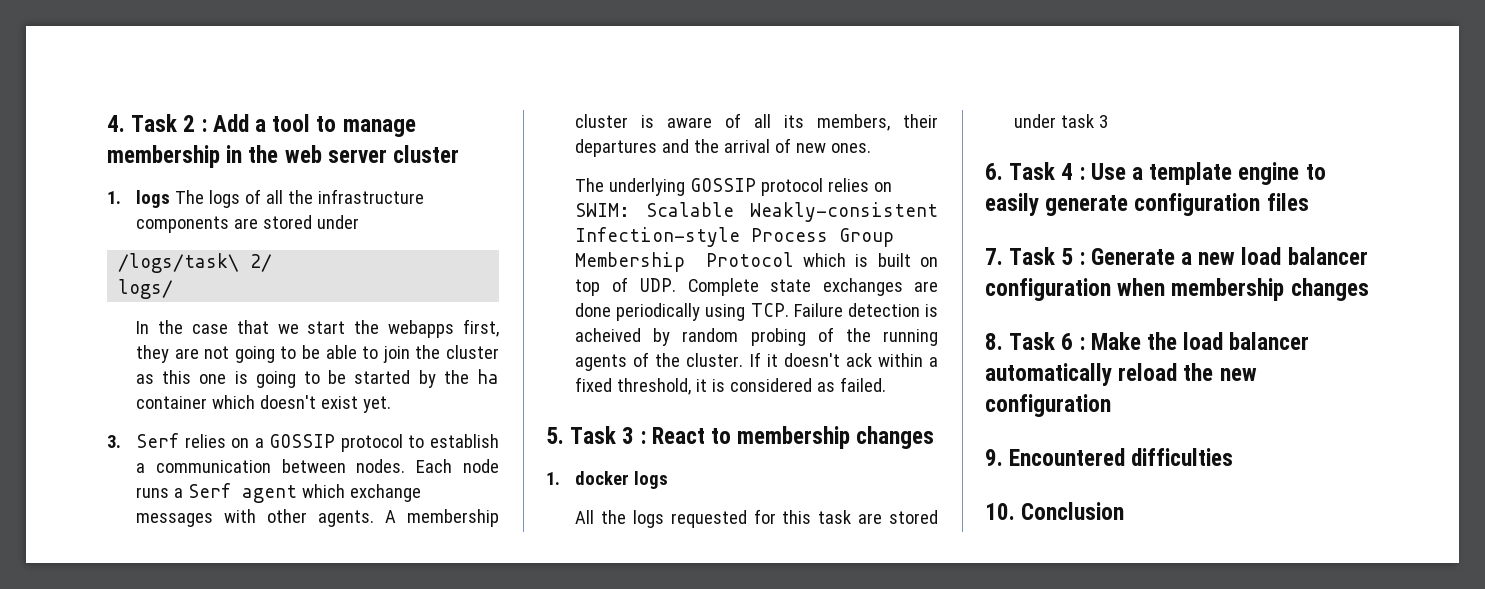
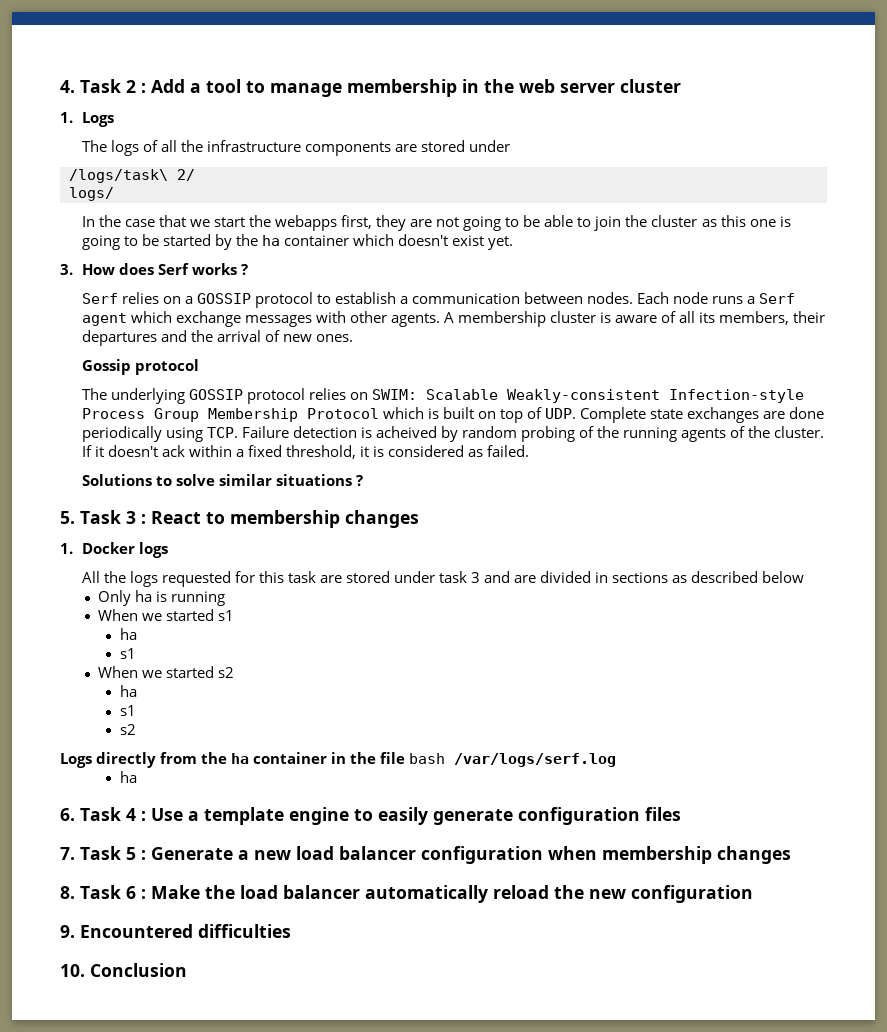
[136,190,171,208] logs -> [81,112,114,127] Logs //
(121, 441) none -> [81,263,248,275] How does Serf works ? //
(872, 148) none -> [81,359,199,375] // Gossip protocol
(887, 384) none -> [81,474,363,486] // Solutions to solve similar situations ?
[575,471,630,485] docker -> [81,542,135,554] Docker
(1109, 121) none -> [484,571,805,583] [98,590,226,606] [98,609,235,621] [119,628,137,640] [119,648,136,659] [98,666,235,678] [119,685,137,697] [119,705,136,716] [119,724,136,735] [60,752,617,768] [119,771,137,783] and are divided in sections as described below // Only ha is running // When we started s1 // ha // s1 // When we started s2 // ha // s1 // s2 // Logs directly from the ha container in the file bash /var/logs/serf.log // ha

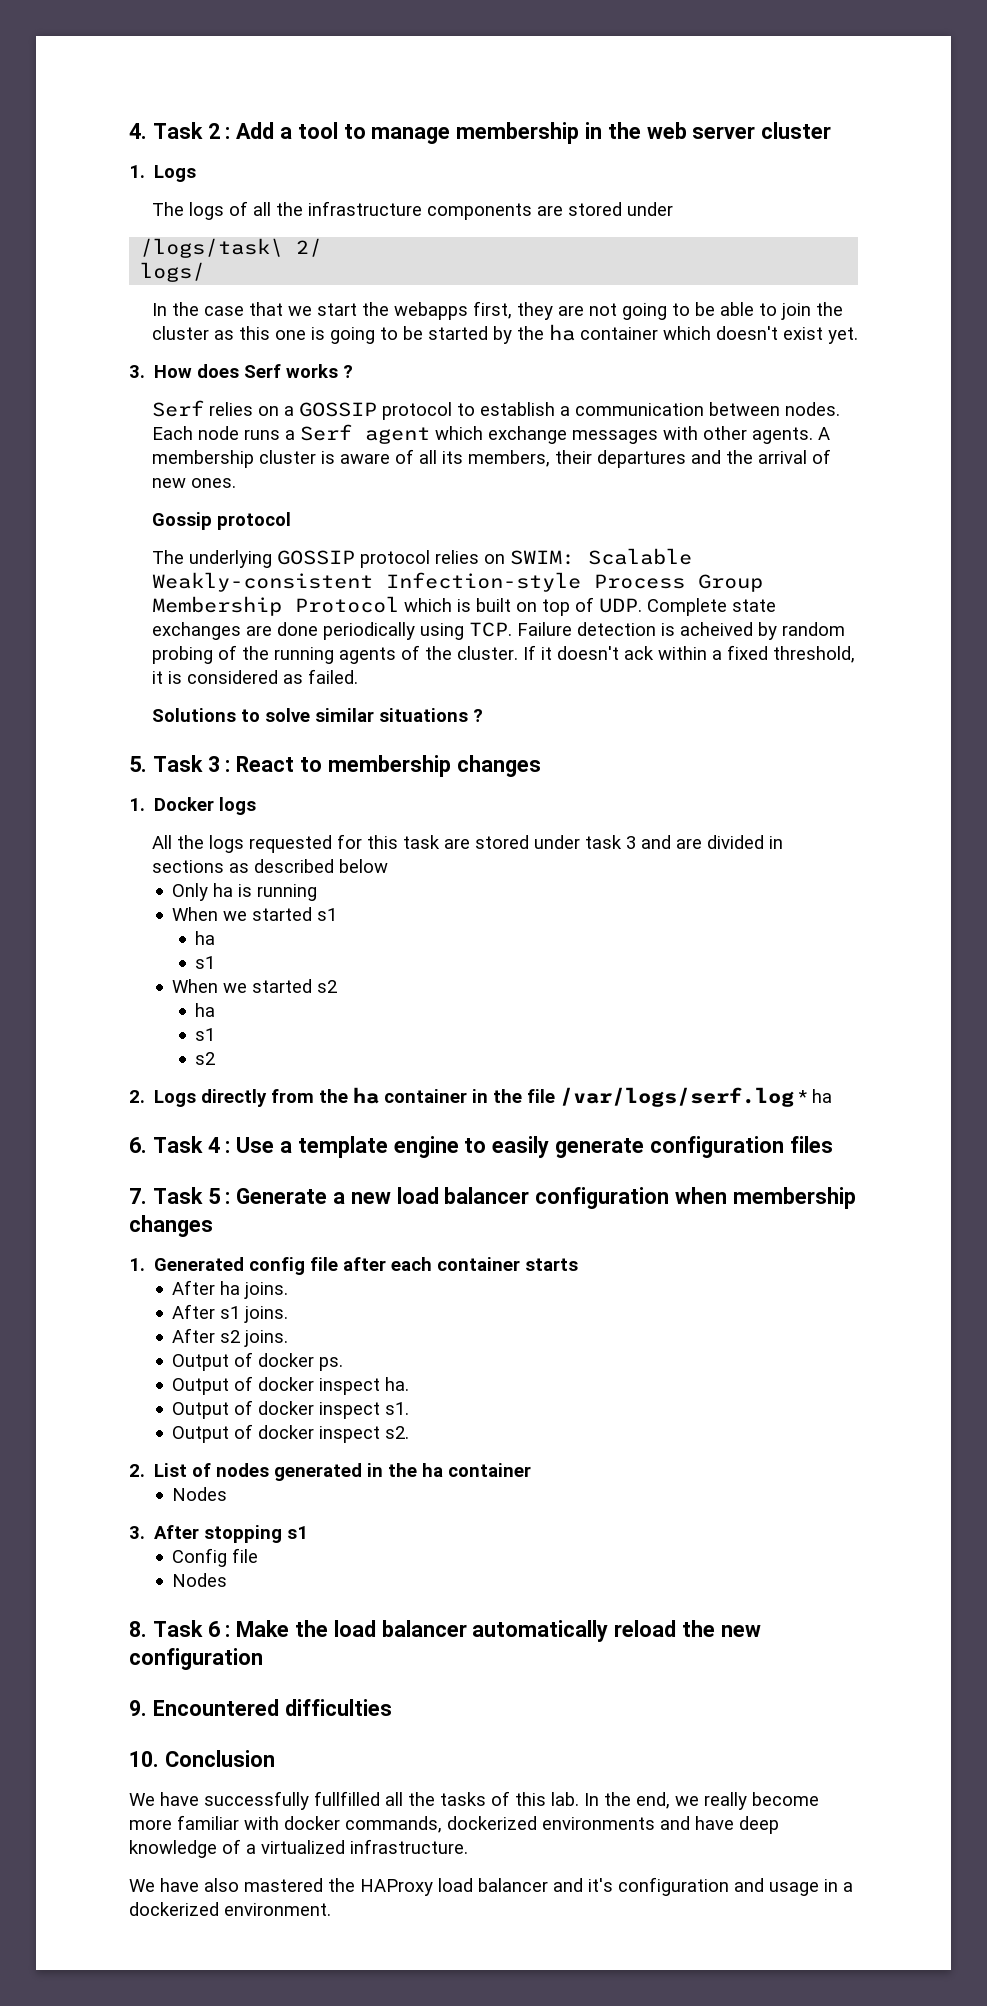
(136, 729) none -> [129,1090,145,1103] 2.
[409,753,446,764] bash -> (556, 1096) none
(617, 760) // -> [798,1090,808,1103] *
(791, 855) none -> [129,1257,579,1275] [172,1280,289,1299] [172,1304,289,1323] [172,1328,289,1347] [172,1352,344,1371] [172,1376,410,1395] [172,1400,410,1419] [172,1424,410,1443] [129,1463,532,1481] [172,1487,228,1501] [129,1525,309,1543] [172,1548,259,1567] [172,1573,228,1587] // 1. Generated config file after each container starts // After ha joins. // After s1 joins. // After s2 joins. // Output of docker ps. // Output of docker inspect ha. // Output of docker inspect s1. // Output of docker inspect s2. // 2. List of nodes generated in the ha container // Nodes // 3. After stopping s1 // Config file // Nodes
(187, 970) none -> [129,1791,819,1810] [129,1815,779,1834] [129,1839,468,1858] [129,1877,853,1896] [129,1902,331,1916] // We have successfully fullfilled all the tasks of this lab. In the end, we really become more familiar with docker commands, dockerized environments and have deep knowledge of a virtualized infrastructure. // We have also mastered the HAProxy load balancer and it's configuration and usage in a dockerized environment.

